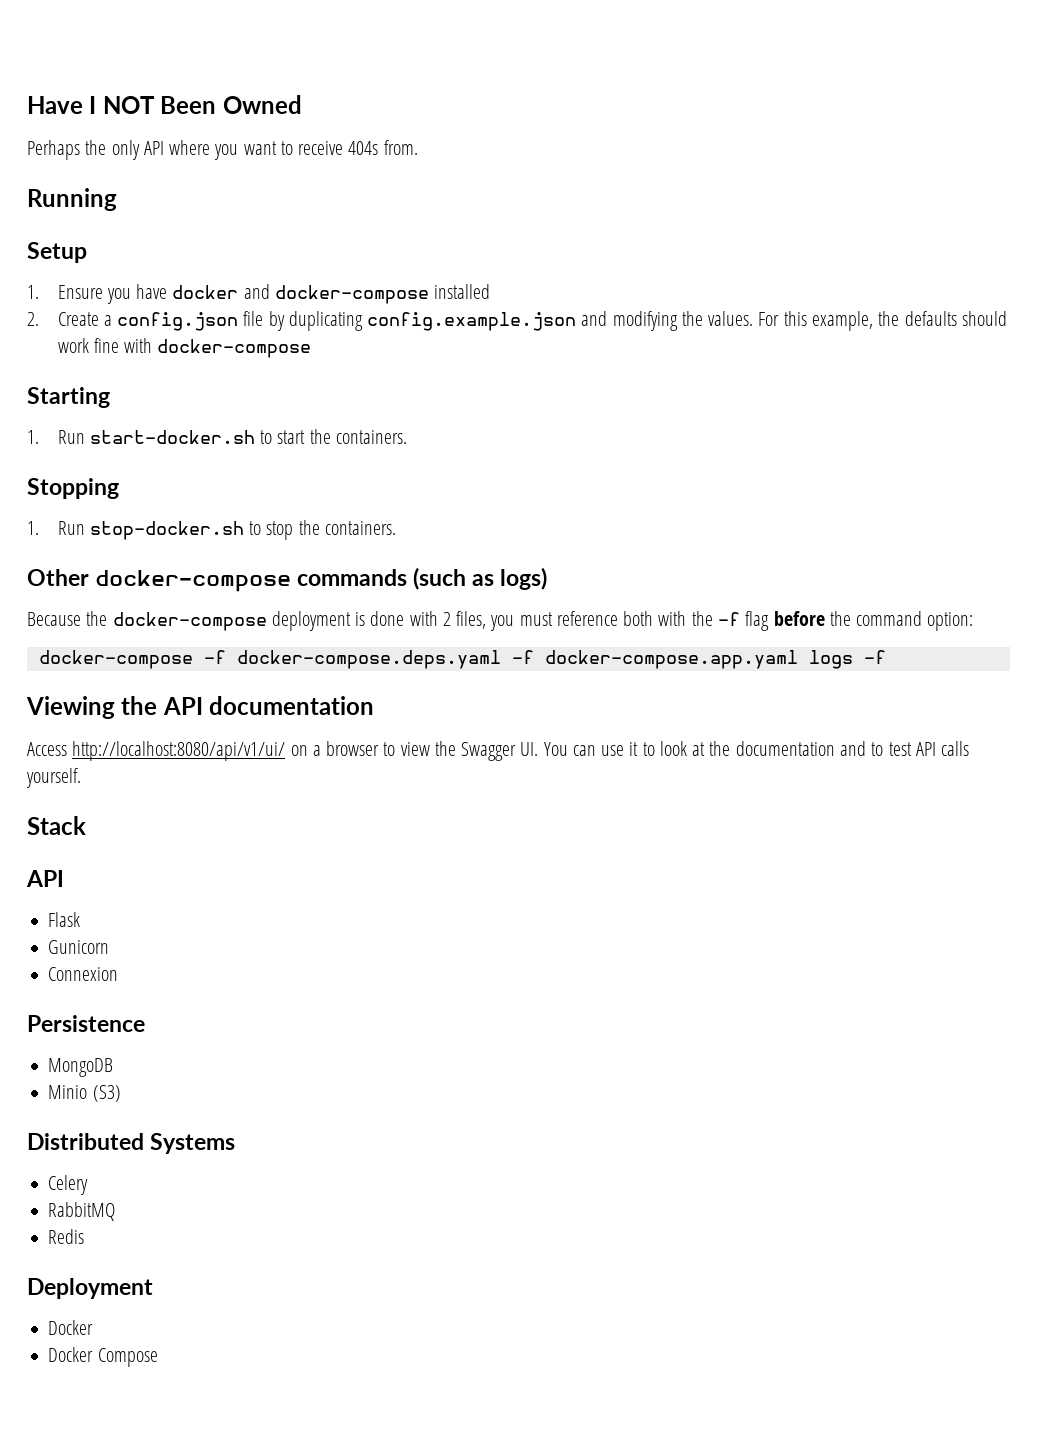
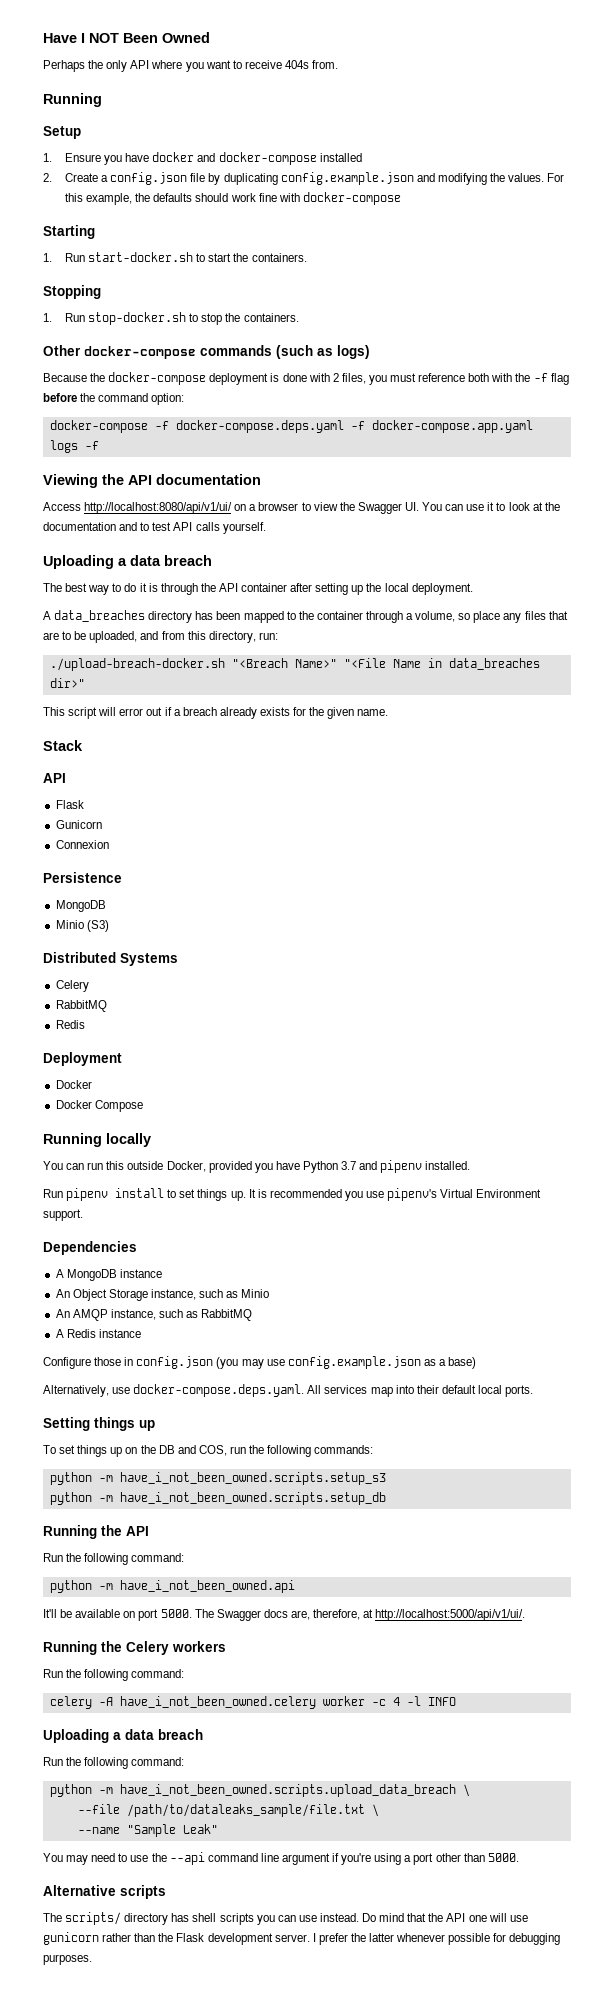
(81, 778) none -> [43,555,212,569] [43,583,473,595] [43,610,568,623] [43,631,278,643] [49,658,540,671] [49,678,85,688] [43,707,389,719] // Uploading a data breach // The best way to do it is through the API container after setting up the local deployment. // A data_breaches directory has been mapped to the container through a volume, so place any files that are to be uploaded, and from this directory, run: // ./upload-breach-docker.sh "<Breach Name>" "<File Name in data_breaches dir>" // This script will error out if a breach already exists for the given name.
(158, 1357) none -> [43,1133,151,1147] [43,1160,471,1173] [43,1188,542,1201] [43,1209,83,1221] [43,1241,137,1255] [55,1269,162,1281] [55,1289,270,1301] [55,1309,253,1321] [55,1329,141,1338] [43,1356,477,1369] [43,1384,534,1397] [43,1417,155,1431] [43,1445,374,1457] [49,1472,386,1485] [49,1492,386,1505] [43,1525,149,1539] [43,1553,185,1565] [49,1580,295,1593] [43,1609,526,1621] [43,1641,226,1655] [43,1669,185,1681] [49,1696,456,1709] [43,1729,203,1743] [43,1757,185,1769] [49,1784,470,1797] [77,1804,379,1817] [77,1824,218,1837] [43,1852,519,1865] [43,1885,166,1899] [43,1912,528,1925] [43,1932,561,1945] [43,1954,92,1965] // Running locally // You can run this outside Docker, provided you have Python 3.7 and pipenv installed. // Run pipenv install to set things up. It is recommended you use pipenv's Virtual Environment support. // Dependencies // A MongoDB instance // An Object Storage instance, such as Minio // An AMQP instance, such as RabbitMQ // A Redis instance // Configure those in config.json (you may use config.example.json as a base) // Alternatively, use docker-compose.deps.yaml. All services map into their default local ports. // Setting things up // To set things up on the DB and COS, run the following commands: // python -m have_i_not_been_owned.scripts.setup_s3 // python -m have_i_not_been_owned.scripts.setup_db // Running the API // Run the following command: // python -m have_i_not_been_owned.api // It'll be available on port 5000. The Swagger docs are, therefore, at http://localhost:5000/api/v1/ui/. // Running the Celery workers // Run the following command: // celery -A have_i_not_been_owned.celery worker -c 4 -l INFO // Uploading a data breach // Run the following command: // python -m have_i_not_been_owned.scripts.upload_data_breach \ // --file /path/to/dataleaks_sample/file.txt \ // --name "Sample Leak" // You may need to use the --api command line argument if you're using a port other than 5000. // Alternative scripts // The scripts/ directory has shell scripts you can use instead. Do mind that the API one will use gunicorn rather than the Flask development server. I prefer the latter whenever possible for debugging purposes.

